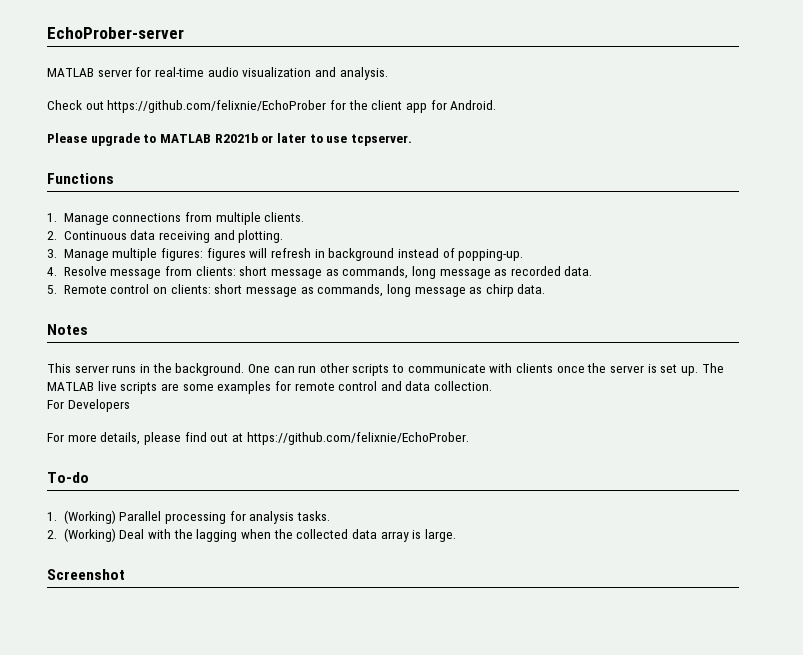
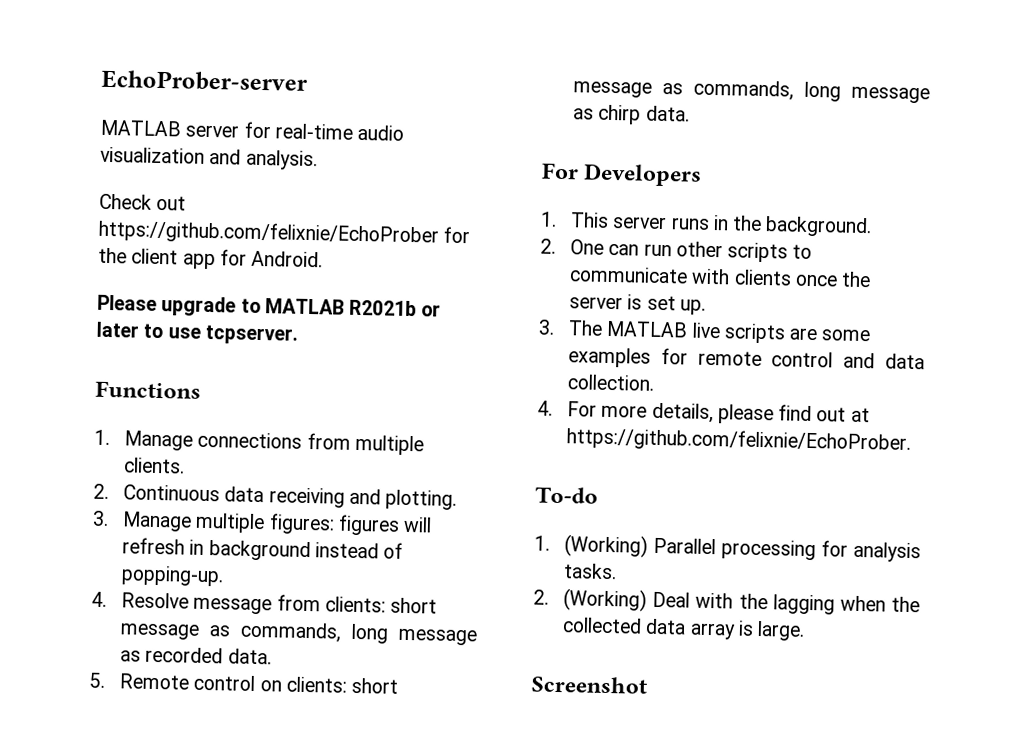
[47,324,88,335] Notes // -> [541,162,703,187] [540,211,557,227] For Developers // 1.
(245, 369) none -> [540,238,556,254] // 2.
(698, 371) none -> [538,319,555,335] // 3.
[47,399,130,412] For Developers // -> [537,400,553,416] 4.

